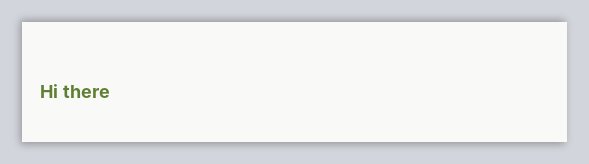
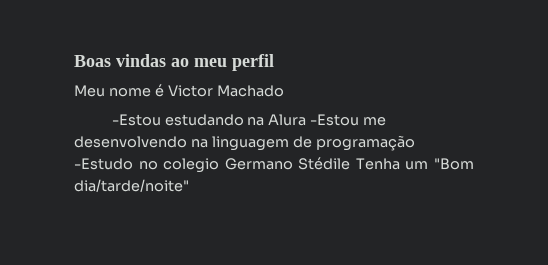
[40,84,110,98] Hi there -> [74,54,274,71] [74,84,284,97] [111,114,387,126] [74,135,415,151] [74,157,474,173] [74,179,189,192] Boas vindas ao meu perfil // Meu nome é Victor Machado // -Estou estudando na Alura -Estou me desenvolvendo na linguagem de programação -Estudo no colegio Germano Stédile Tenha um "Bom dia/tarde/noite"

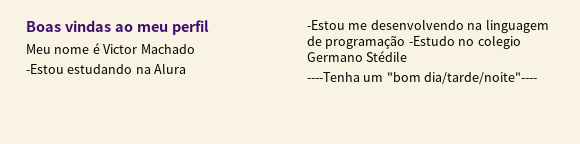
(307, 120) none -> (187, 68) //
[355,158,474,170] [74,179,189,192] Tenha um "Bom dia/tarde/noite" -> [307,72,538,85] // ----Tenha um "bom dia/tarde/noite"----

